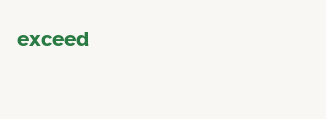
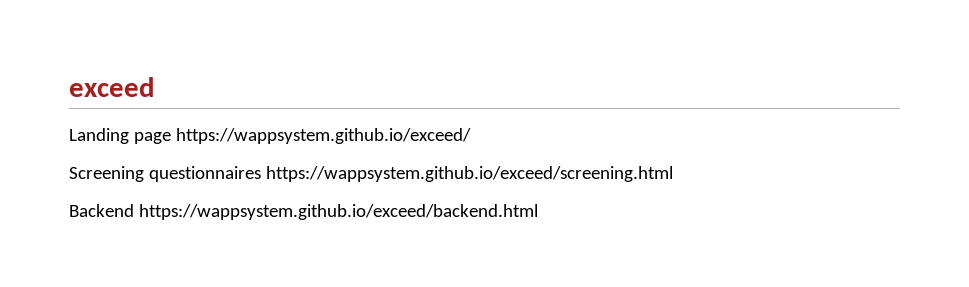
(89, 39) none -> [69,128,471,144] [69,166,673,182] [69,204,538,220] // Landing page https://wappsystem.github.io/exceed/ // Screening questionnaires https://wappsystem.github.io/exceed/screening.html // Backend https://wappsystem.github.io/exceed/backend.html

